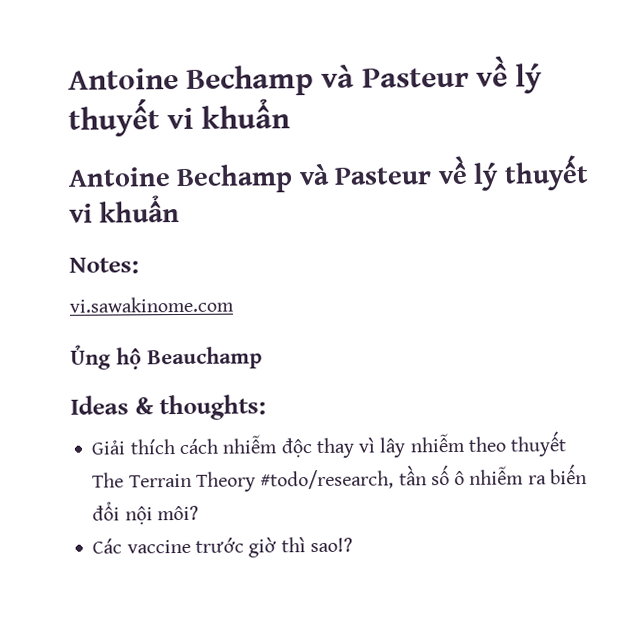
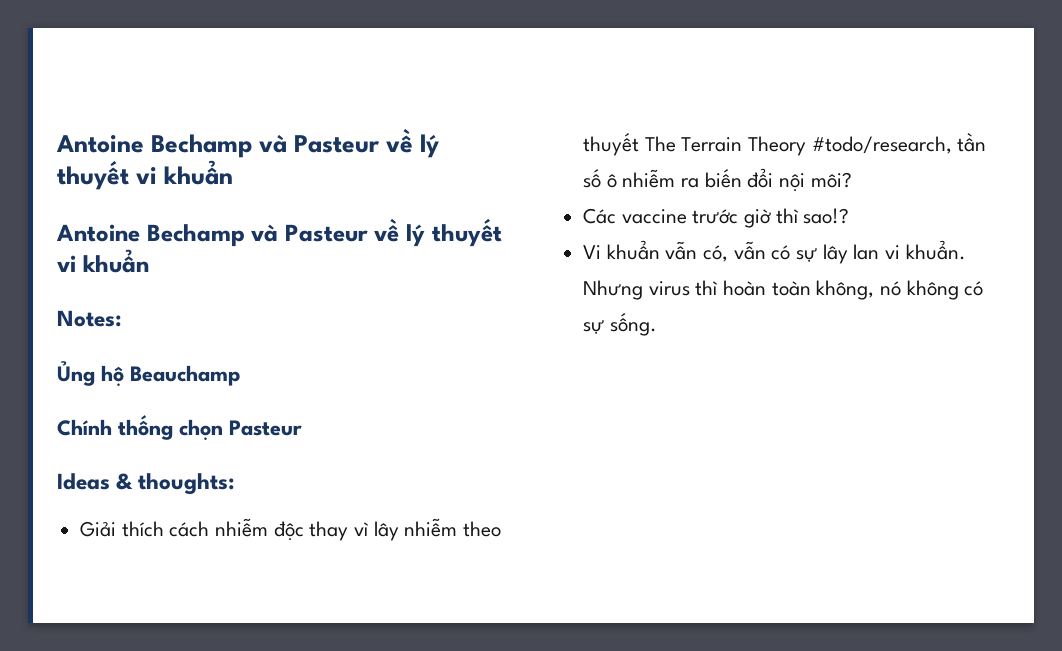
[69,296,234,313] // vi.sawakinome.com -> (122, 318) none
(263, 358) none -> [57,415,302,441] // Chính thống chọn Pasteur
(353, 545) none -> [583,240,966,264] [583,280,984,300] [583,313,657,336] // Vi khuẩn vẫn có, vẫn có sự lây lan vi khuẩn. Nhưng virus thì hoàn toàn không, nó không có sự sống.

